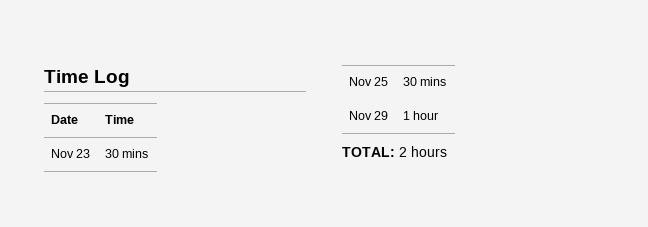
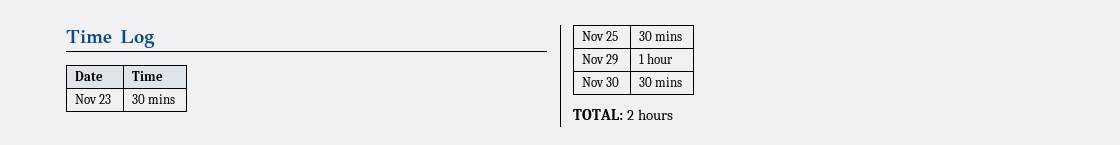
(438, 115) none -> [581,77,620,87] [638,77,683,87] // Nov 30 | 30 mins

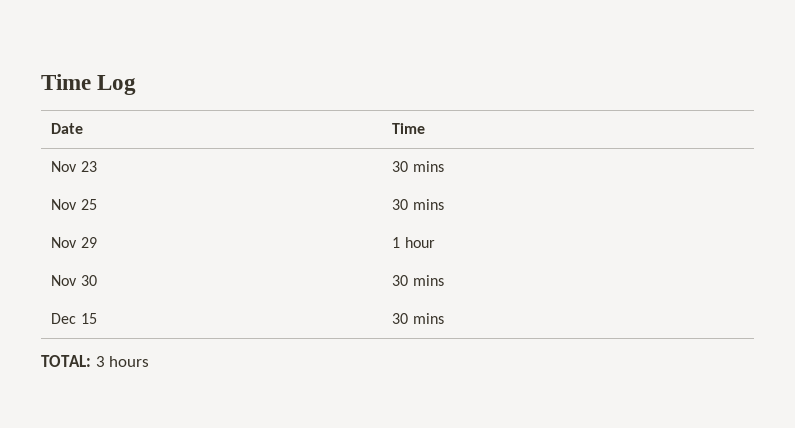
(683, 82) none -> [51,313,97,324] [392,313,444,324] // Dec 15 | 30 mins
[626,110,634,120] 2 -> [95,356,105,367] 3

